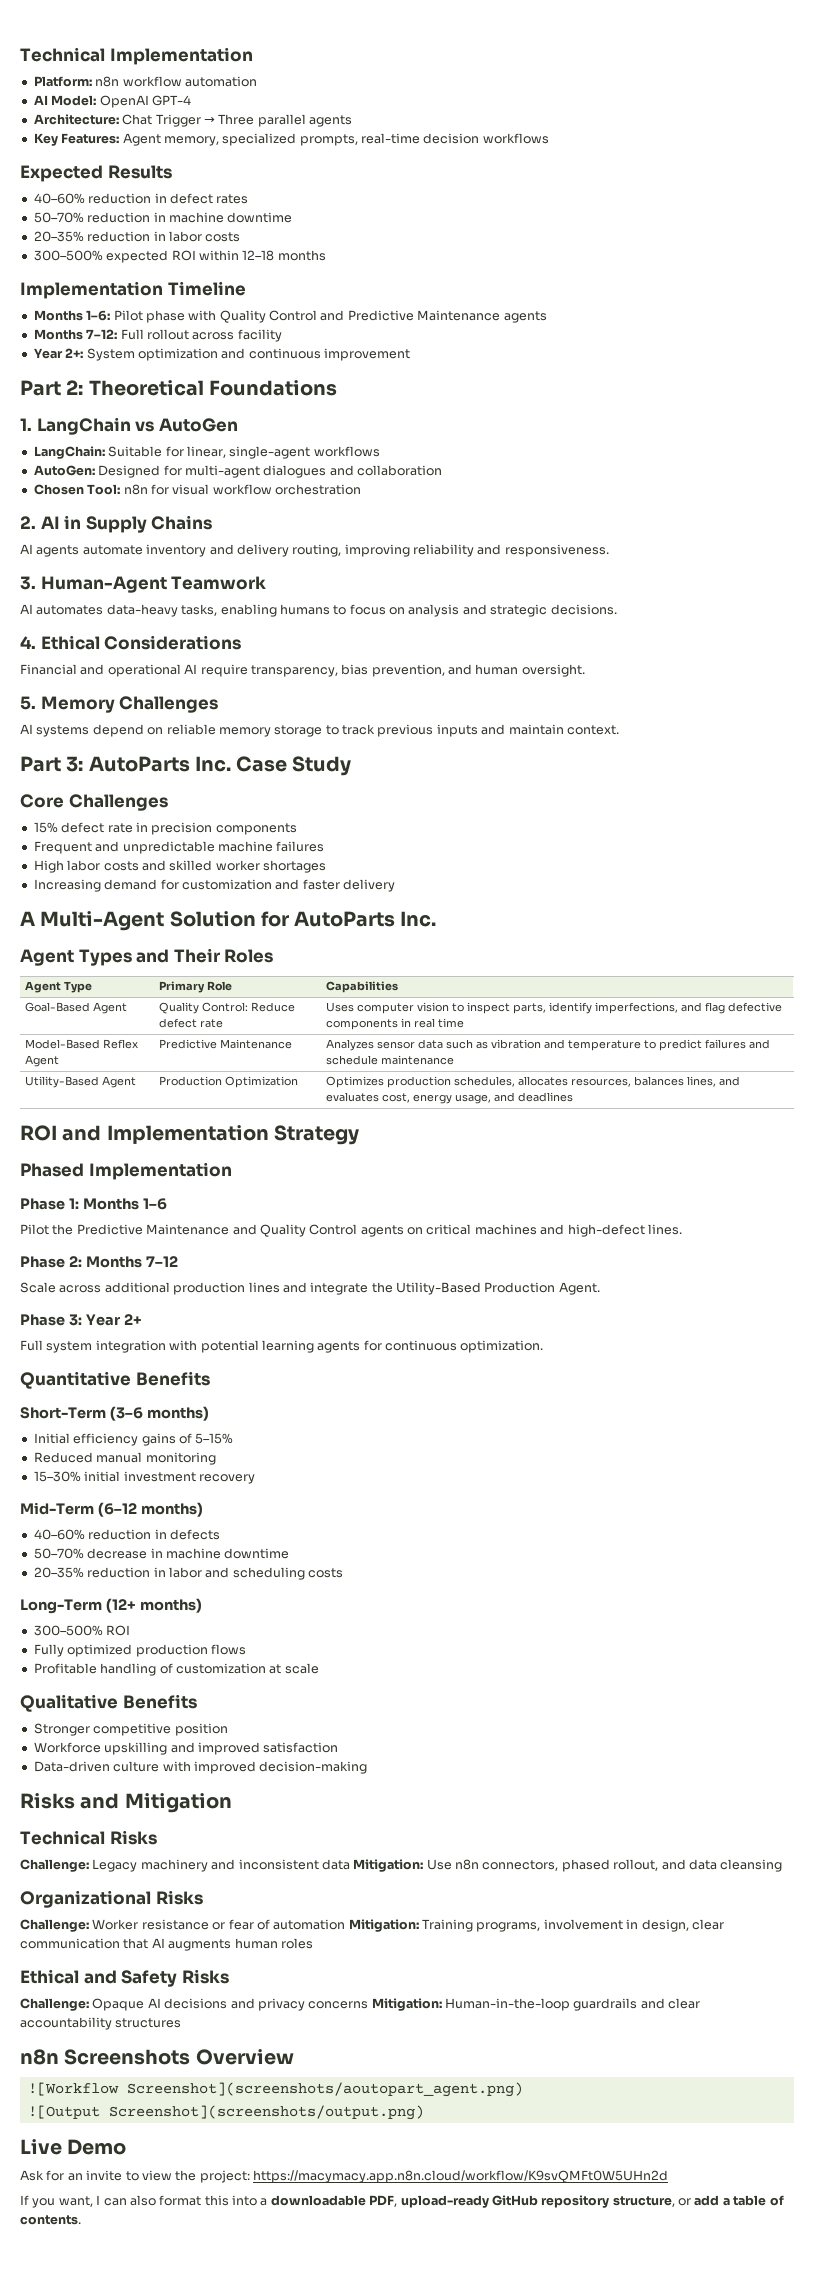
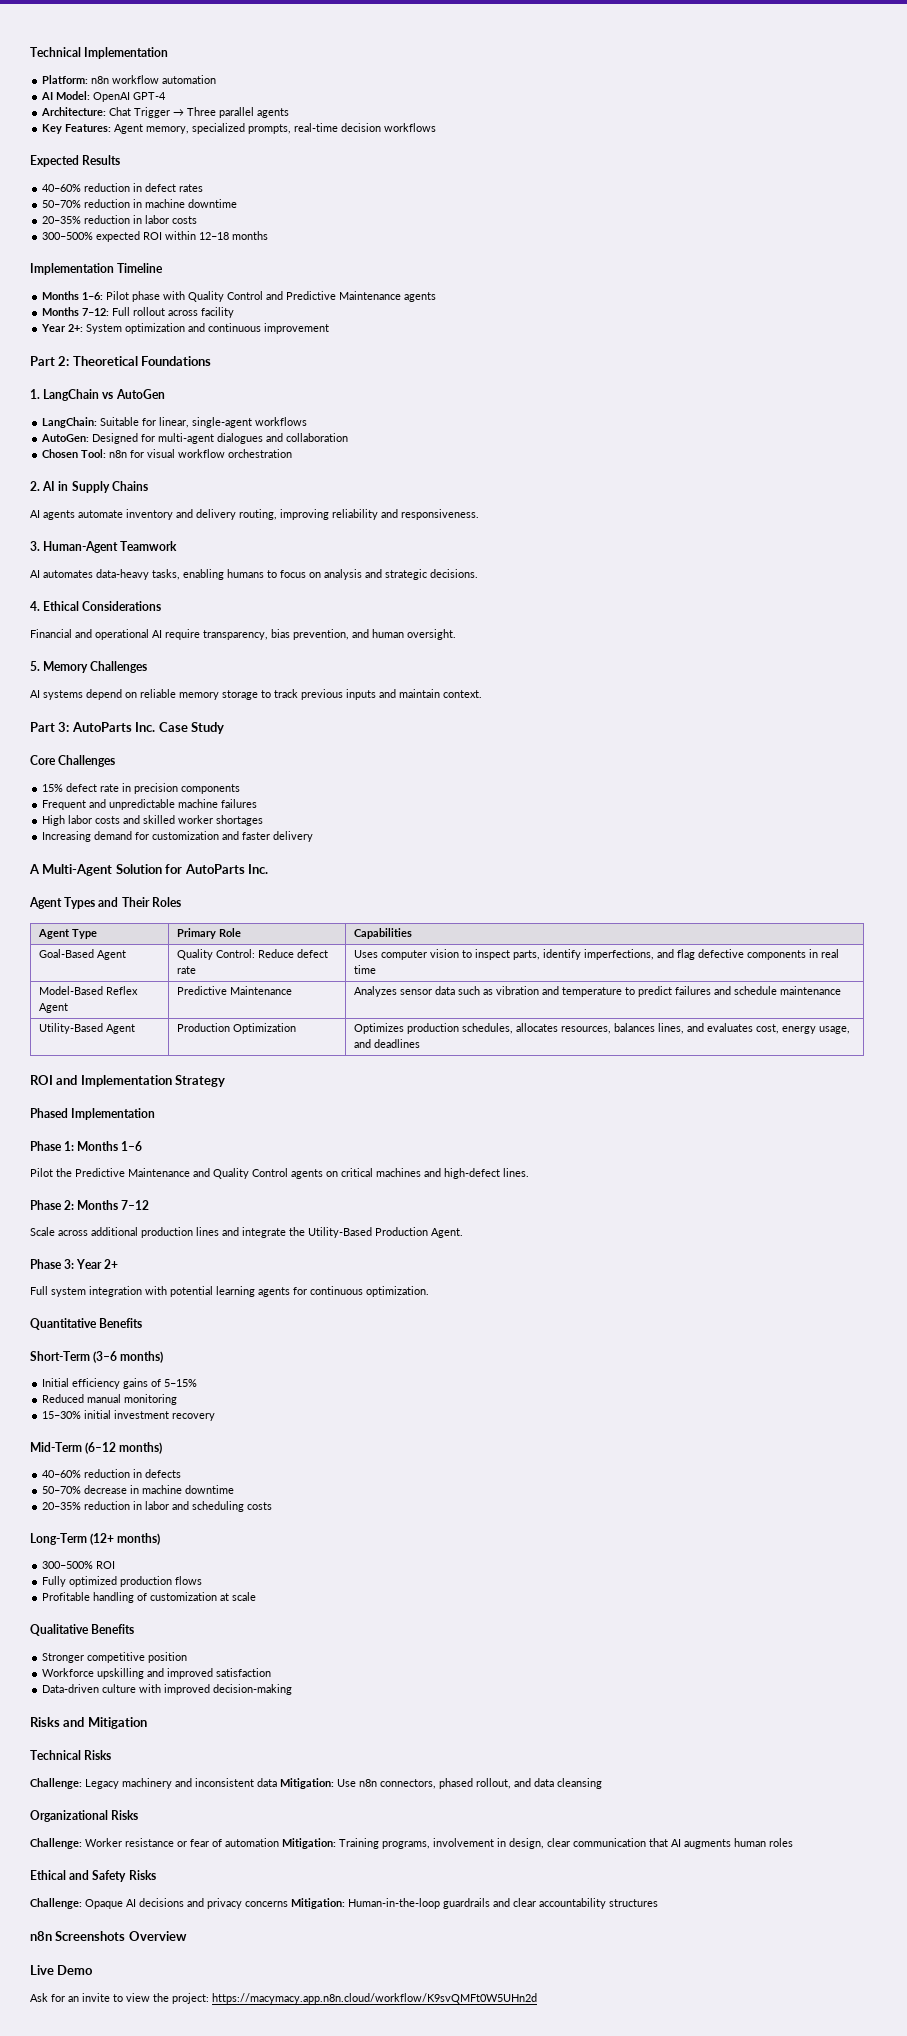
[27,2082,523,2097] [27,2105,424,2120] // ![Workflow Screenshot](screenshots/aoutopart_agent.png) // ![Output Screenshot](screenshots/output.png) -> (187, 1936) none
[20,2195,784,2208] [20,2215,81,2225] // If you want, I can also format this into a downloadable PDF, upload-ready GitHub repository structure, or add a table of contents. -> (537, 1998) none

